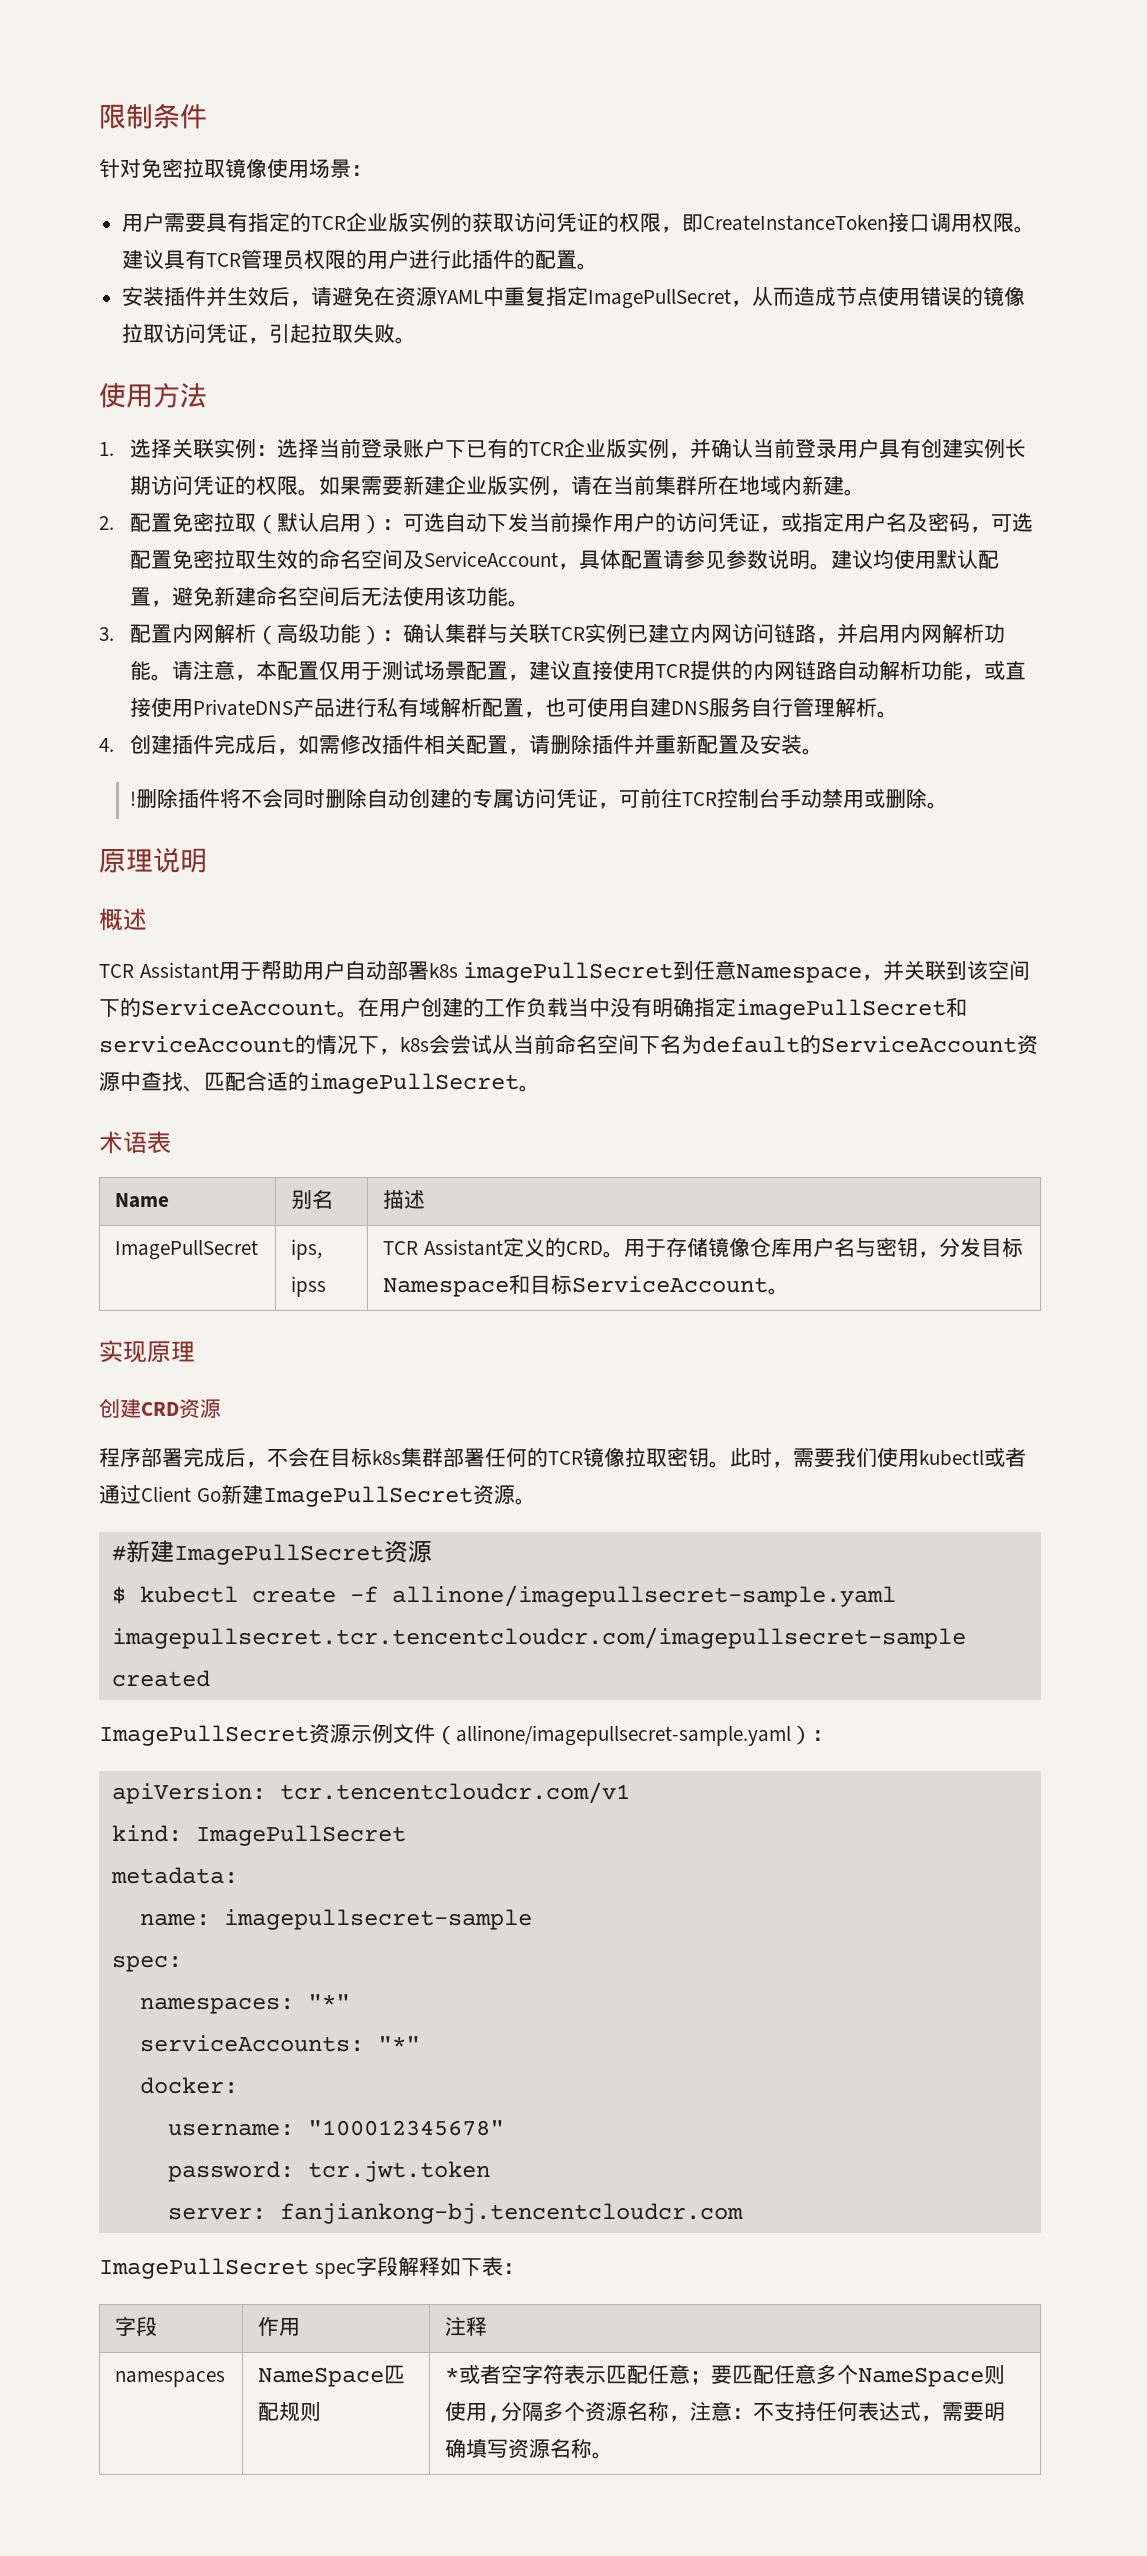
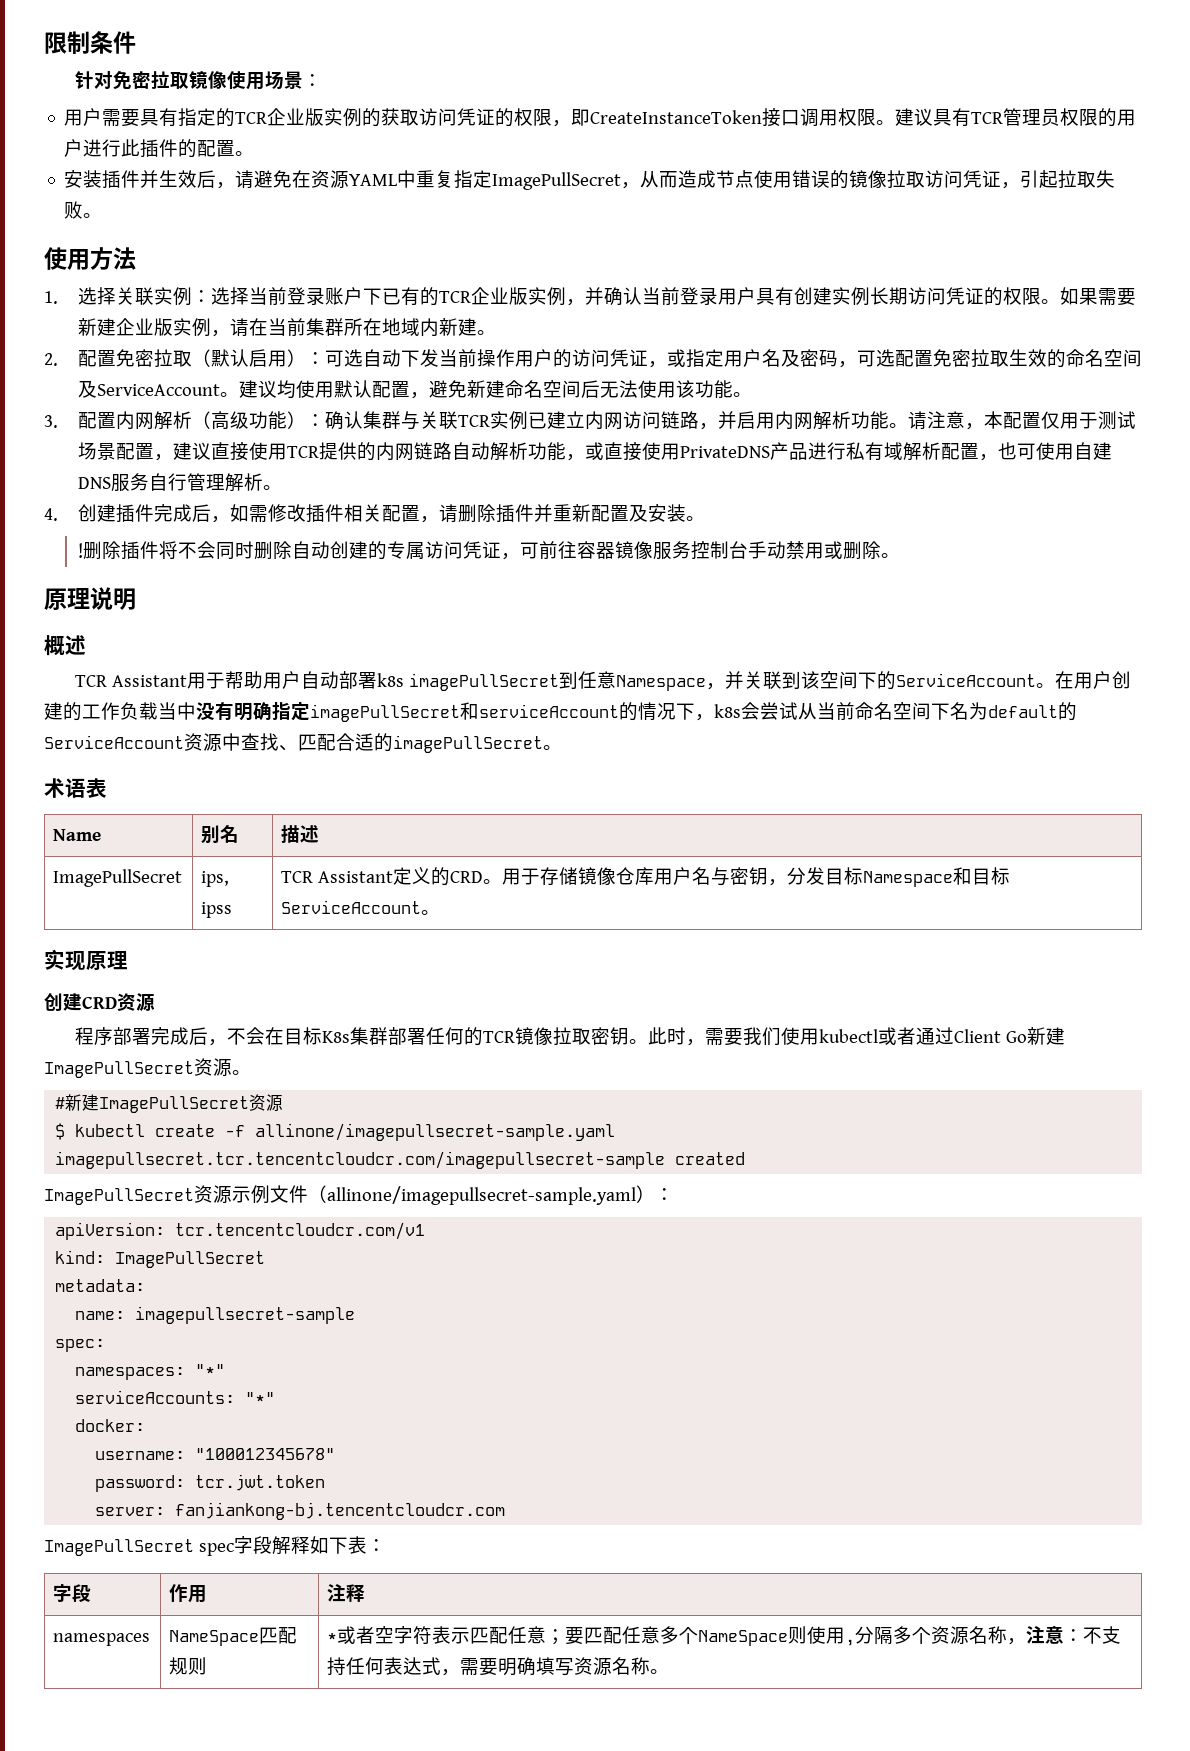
[558,549,811,570] ，具体配置请参见参数说明 -> (220, 390) none
[682,792,718,806] TCR -> [576,541,691,560] 容器镜像服务
[372,1450,401,1465] k8s -> [321,1031,350,1043] K8s

